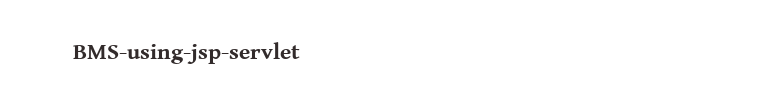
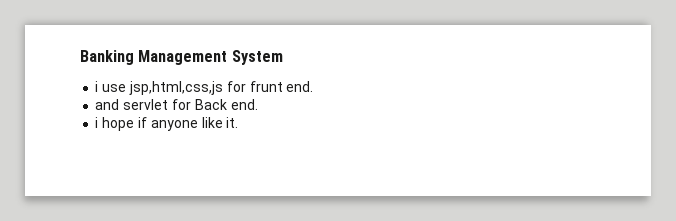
[73,42,300,64] BMS-using-jsp-servlet -> [80,50,283,65] [95,81,314,95] [95,99,258,110] [95,117,239,131] Banking Management System // i use jsp,html,css,js for frunt end. // and servlet for Back end. // i hope if anyone like it.

